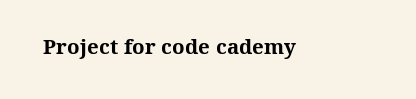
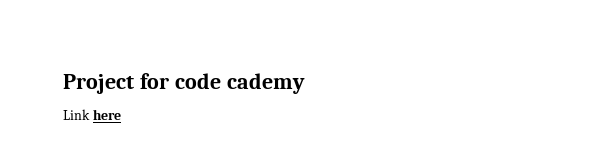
(296, 49) none -> [63,109,121,120] // Link here

